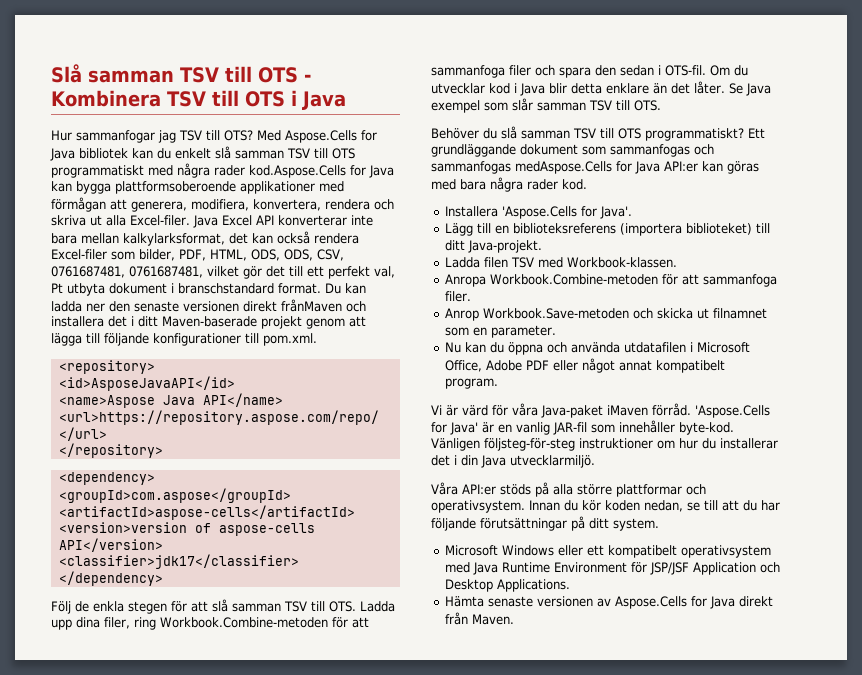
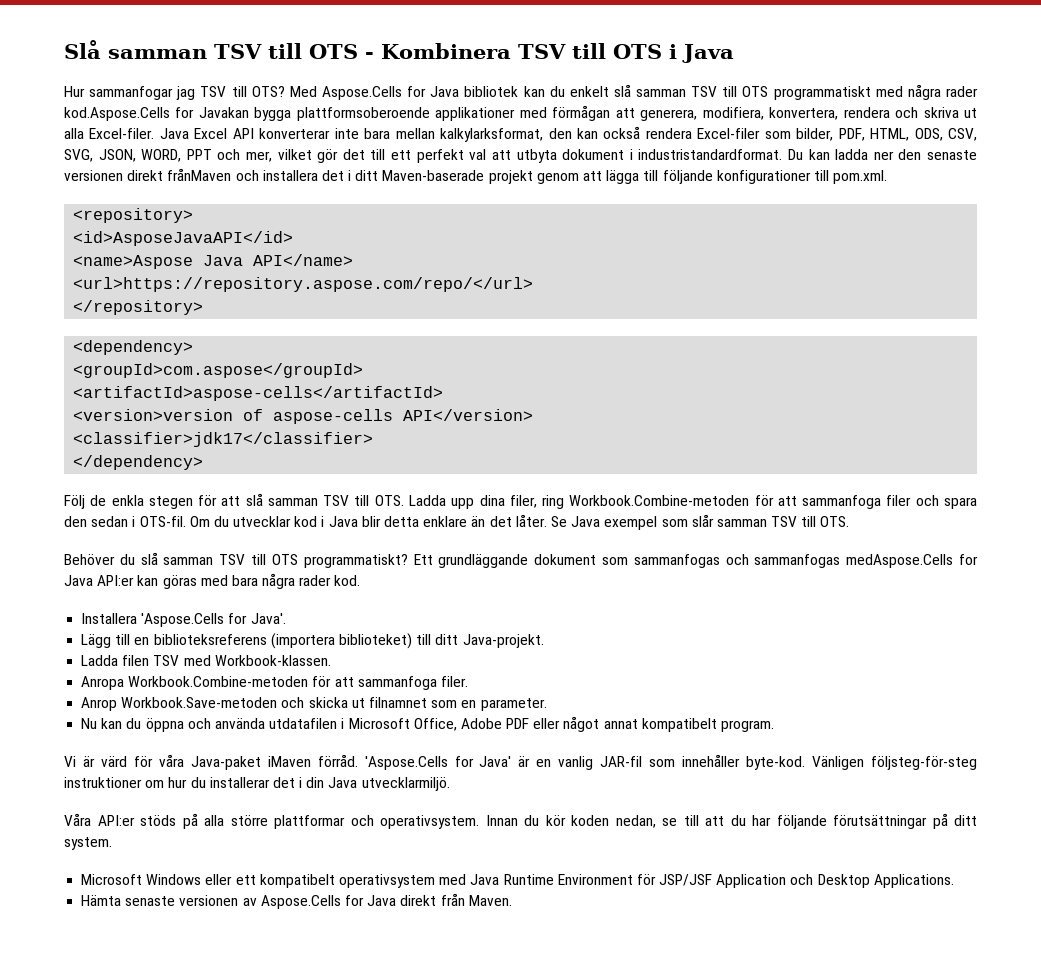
[369,165,394,178] [51,181,72,192] Java kan -> [198,107,249,118] Javakan
[229,233,248,244] det -> [548,128,572,139] den
[284,249,344,261] [51,266,203,278] ODS, CSV, 0761687481, 0761687481, -> [948,128,978,141] [64,149,273,162] CSV, SVG, JSON, WORD, PPT och mer,
[374,266,395,278] [51,283,63,293] val, Pt -> [469,149,511,160] val att
[178,283,321,294] branschstandard format. -> [638,149,783,160] industristandardformat.

